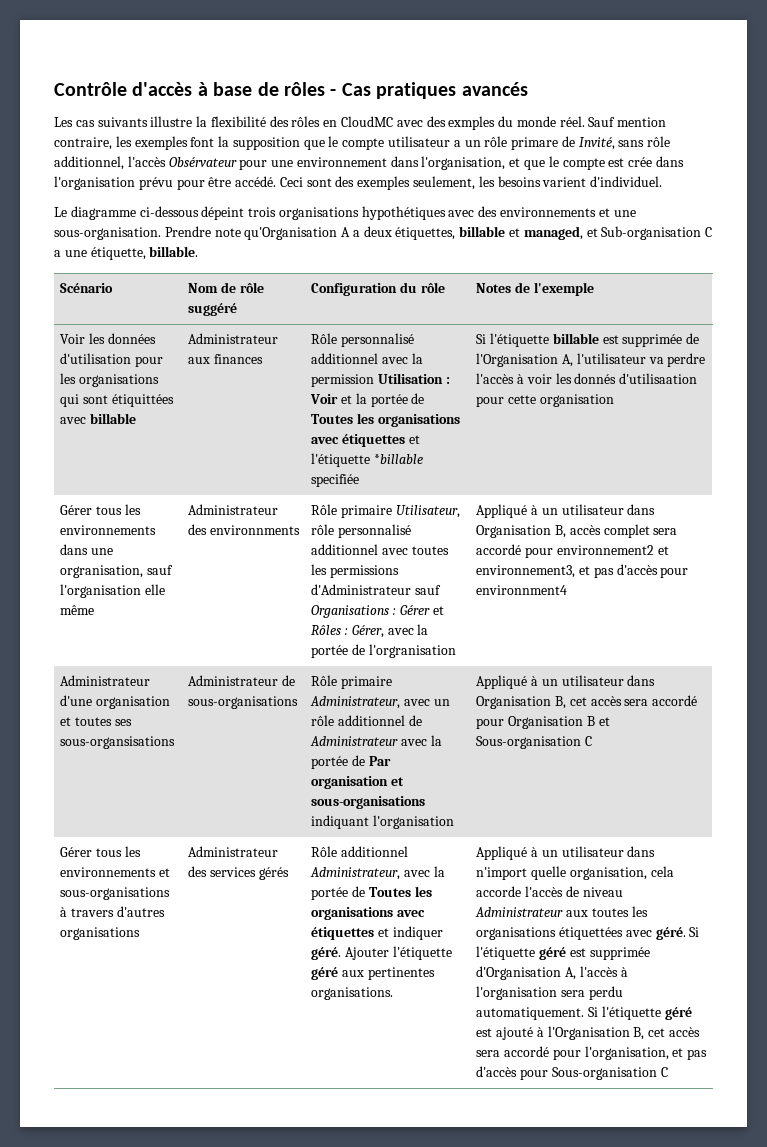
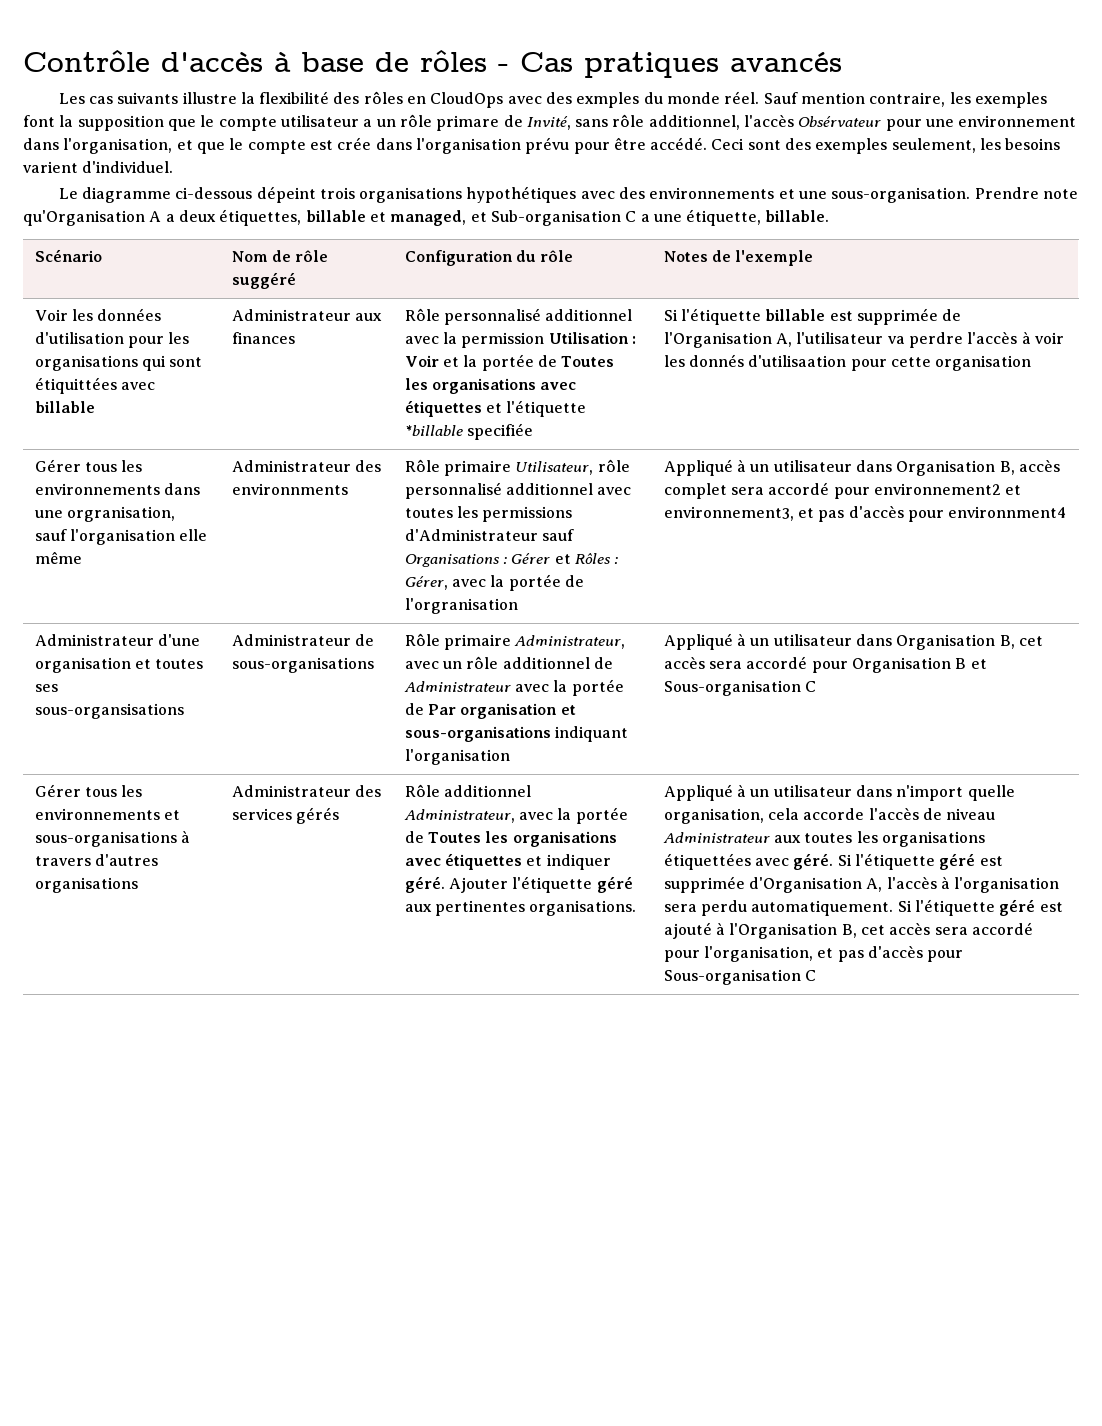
[341,116,394,127] CloudMC -> [430,92,504,108] CloudOps

